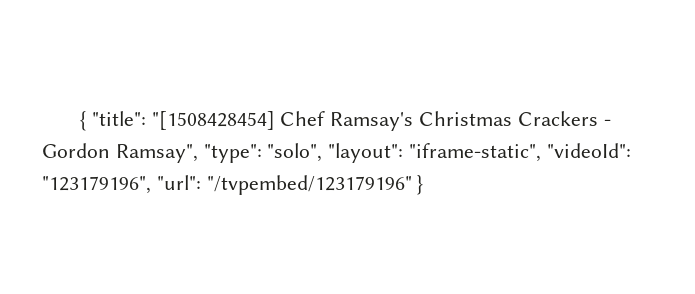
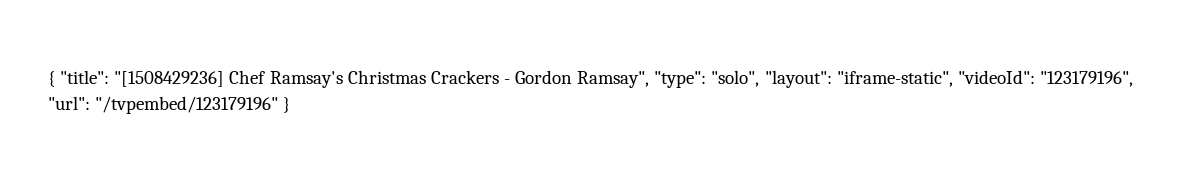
[151,111,275,130] "[1508428454] -> [114,71,225,87] "[1508429236]

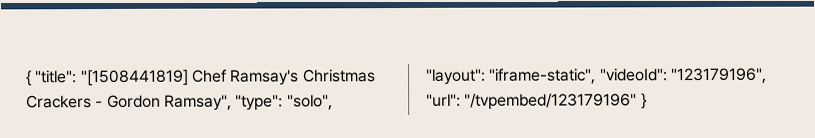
[114,71,225,87] "[1508429236] -> [80,69,189,87] "[1508441819]

